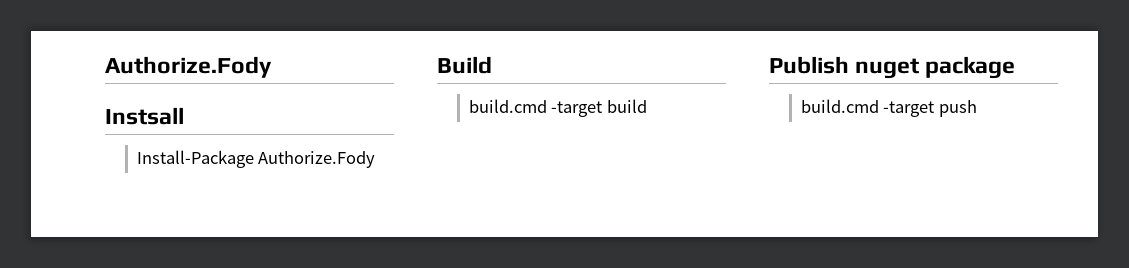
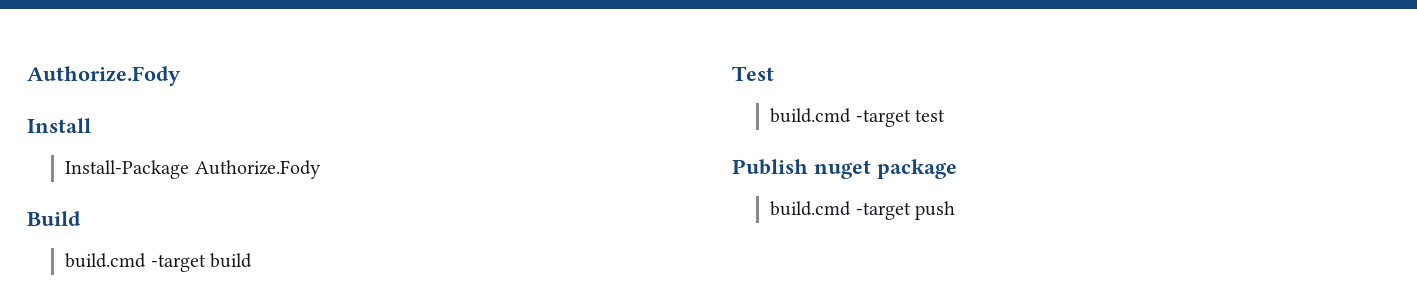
[105,56,272,78] [105,107,184,125] Authorize.Fody // Instsall -> [27,66,181,86] [27,118,91,133] Authorize.Fody // Install
(647, 106) none -> [732,66,774,81] [770,108,946,127] // Test // build.cmd -target test

